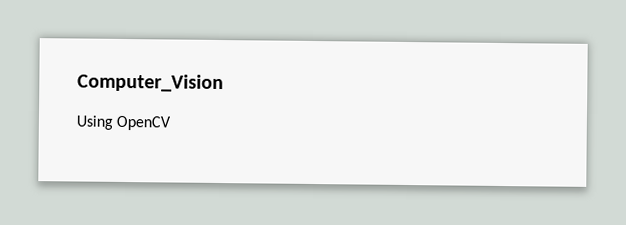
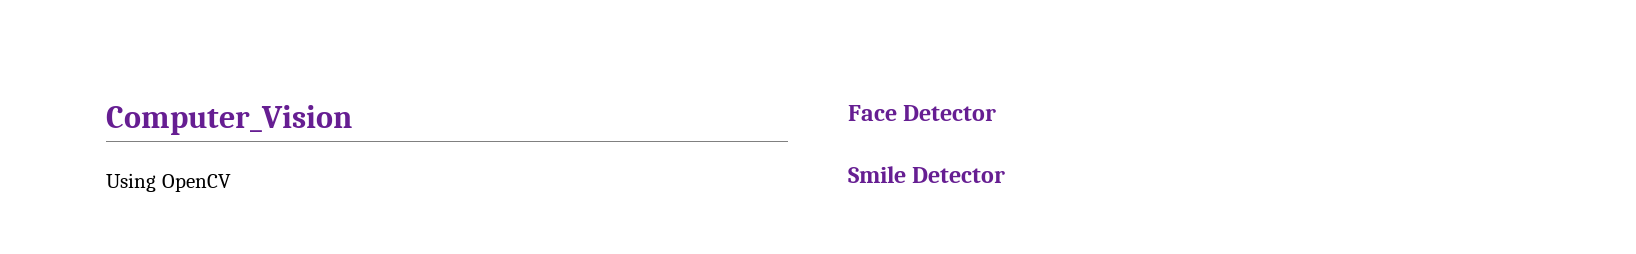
(172, 123) none -> [848,105,997,121] [848,166,1006,183] // Face Detector // Smile Detector

